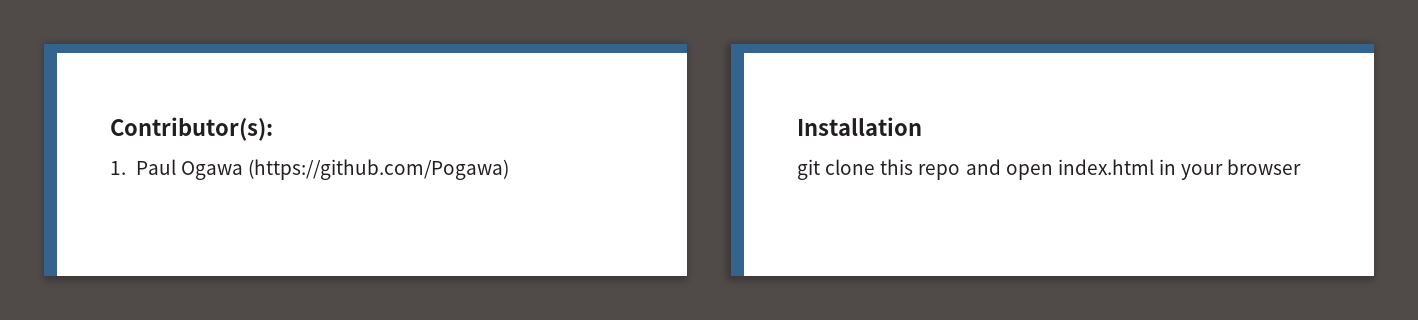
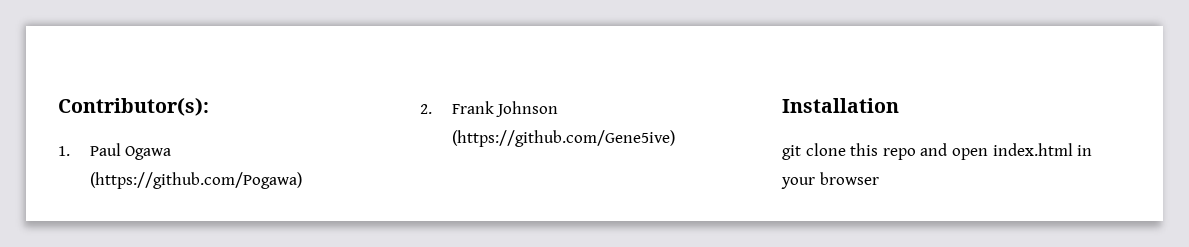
(509, 169) none -> [420,101,559,117] [451,130,675,147] // 2. Frank Johnson (https://github.com/Gene5ive)

